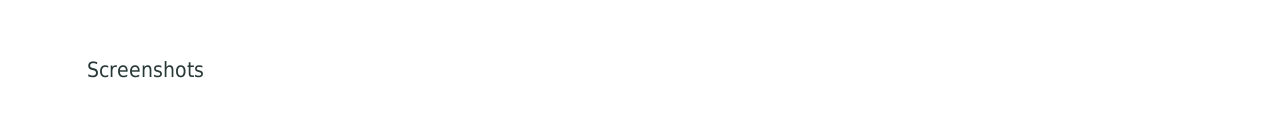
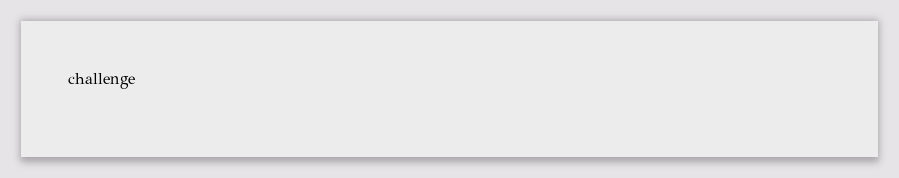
[87,61,204,78] Screenshots -> [68,73,135,89] challenge

